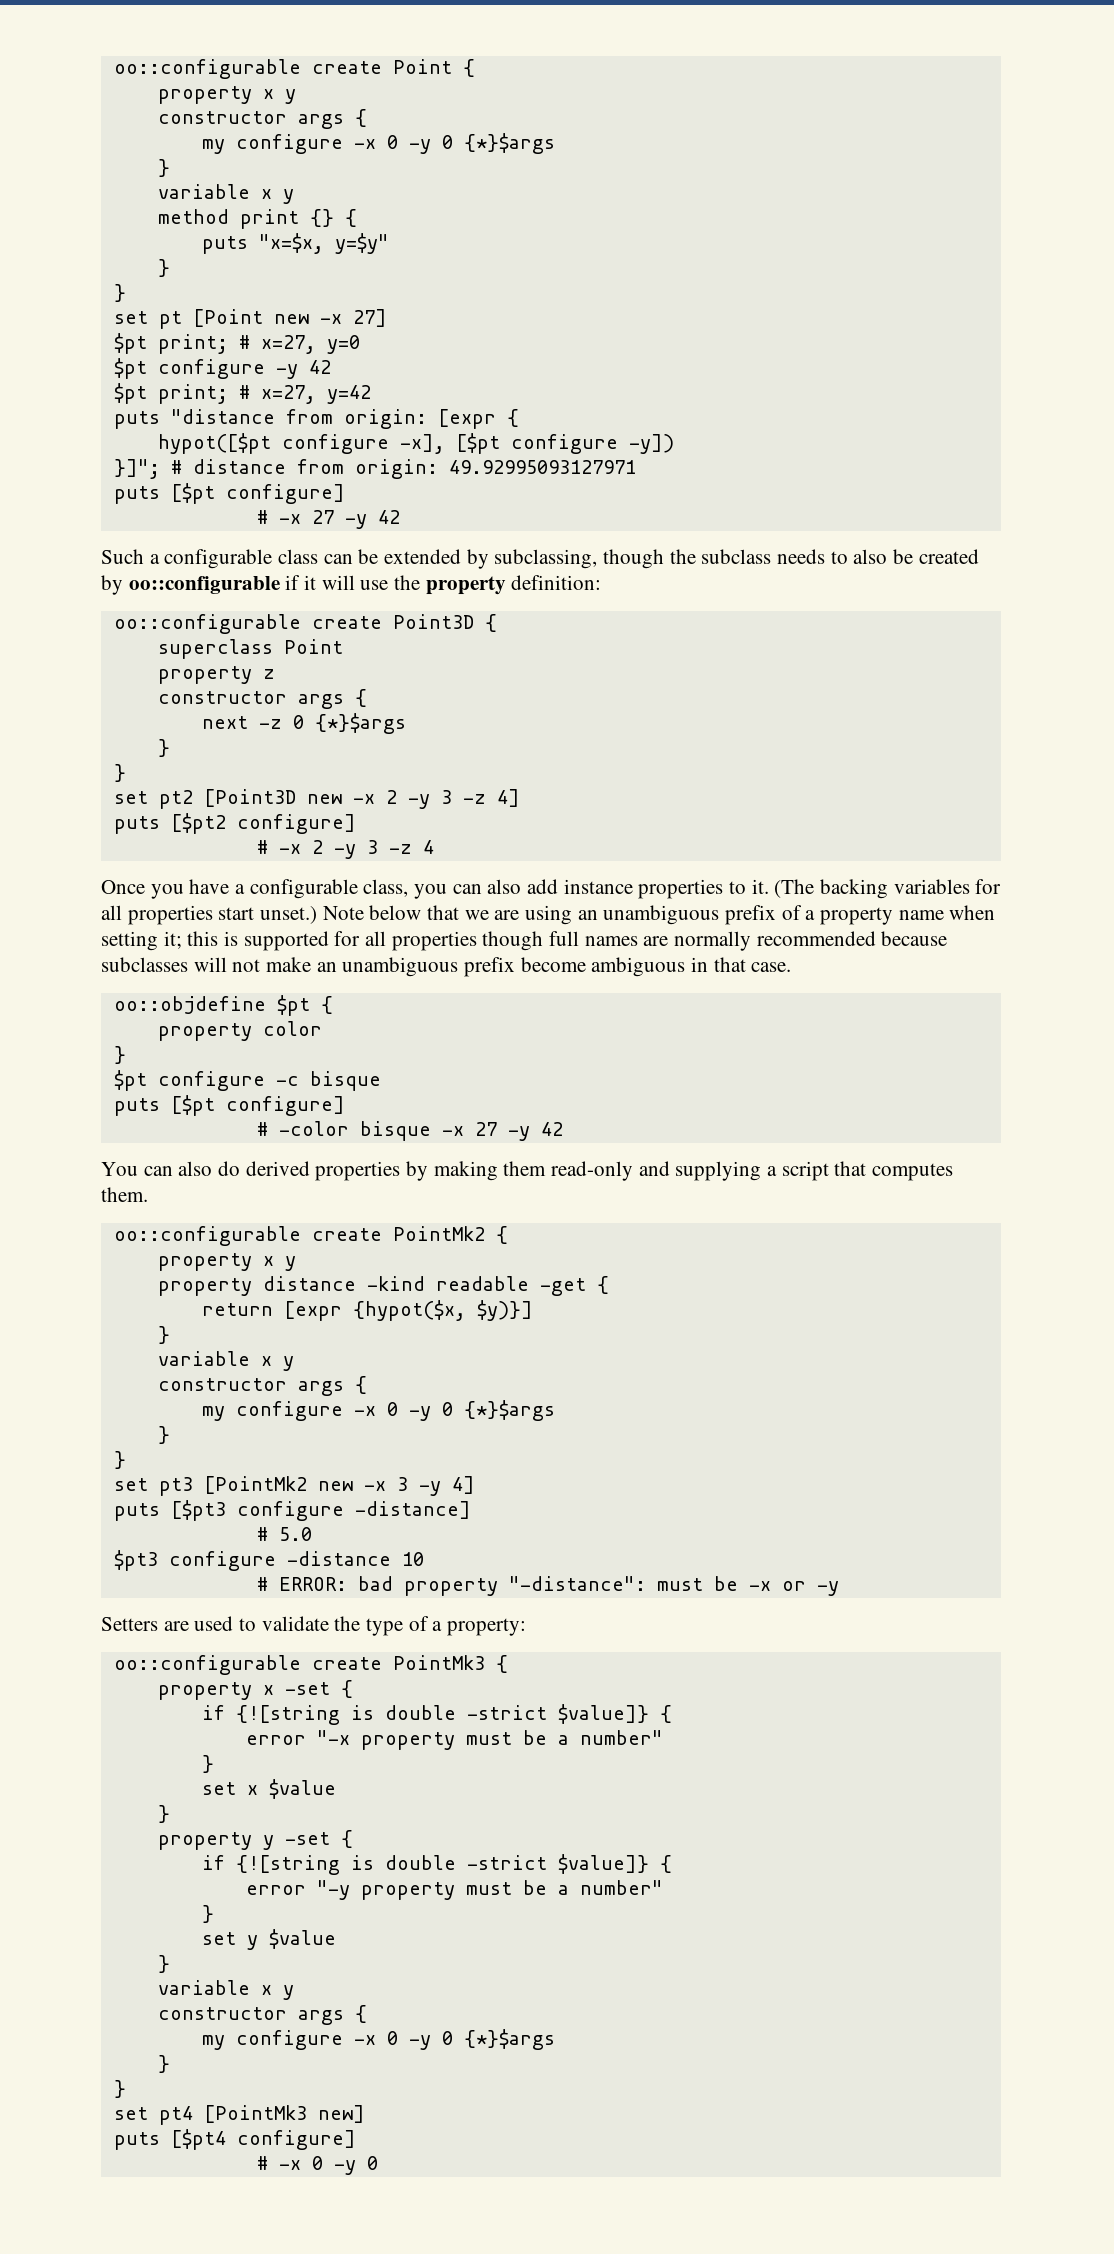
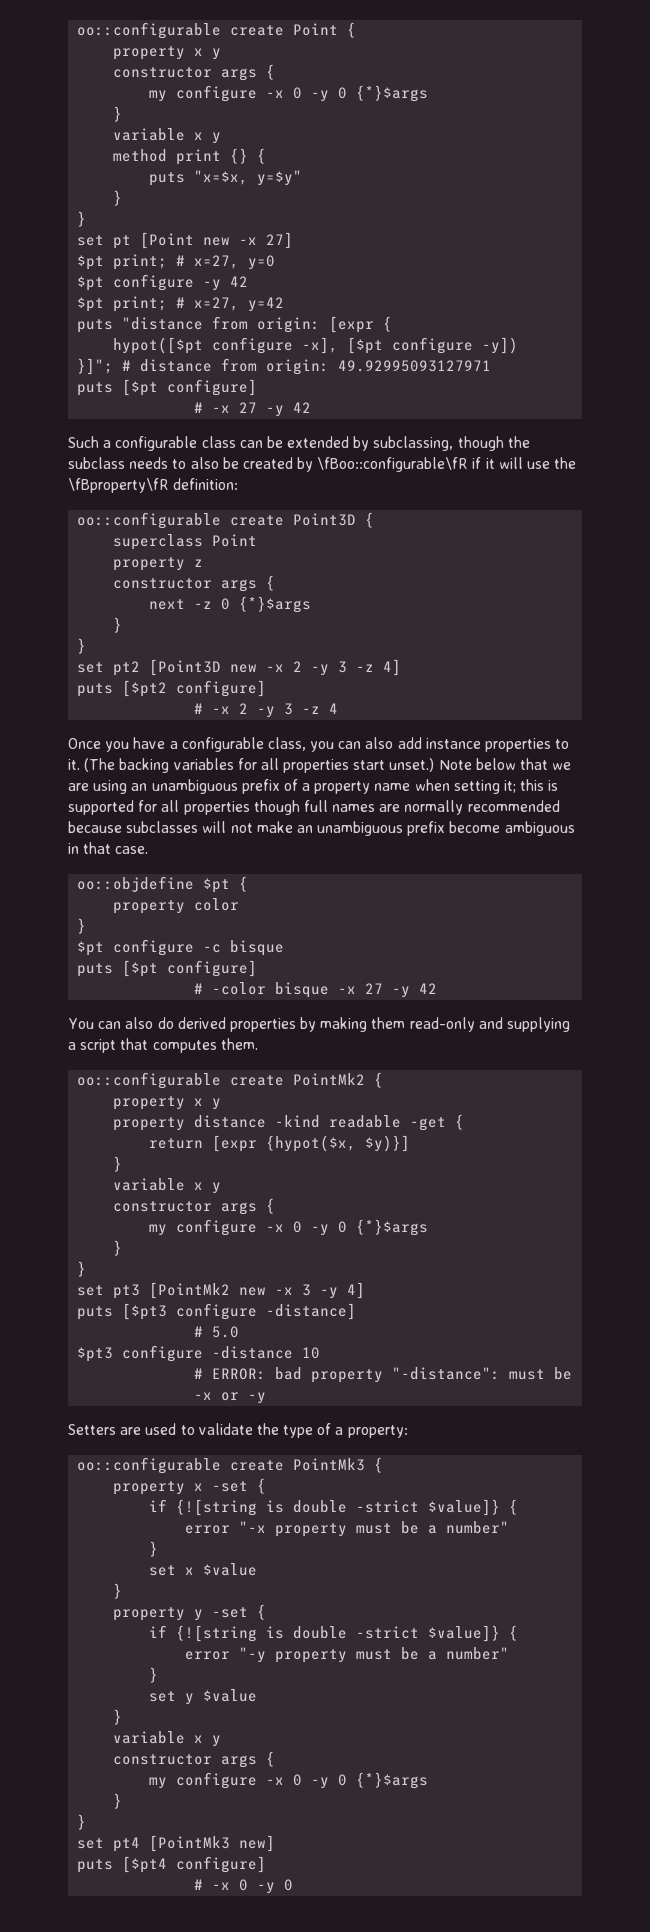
[128,576,280,594] oo::configurable -> [317,457,469,472] \fBoo::configurable\fR
[425,576,506,595] property -> [68,478,169,493] \fBproperty\fR

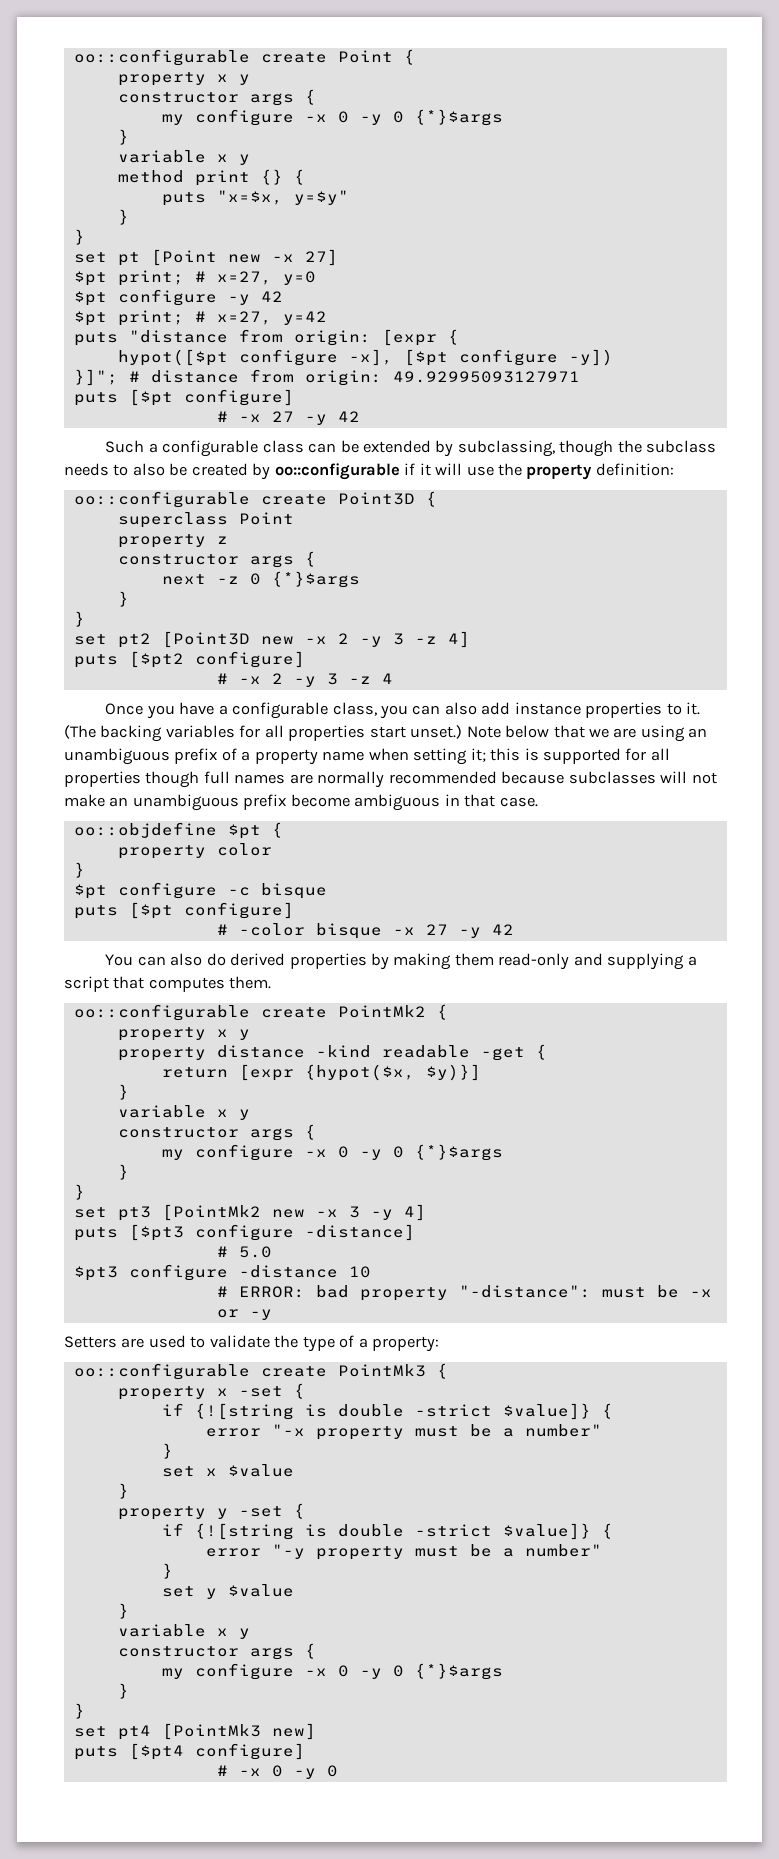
[317,457,469,472] \fBoo::configurable\fR -> [274,463,400,480] oo::configurable
[68,478,169,493] \fBproperty\fR -> [526,464,593,480] property

